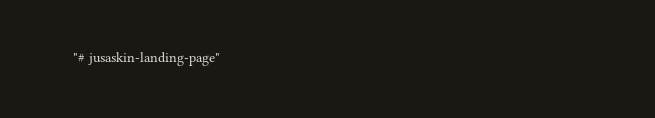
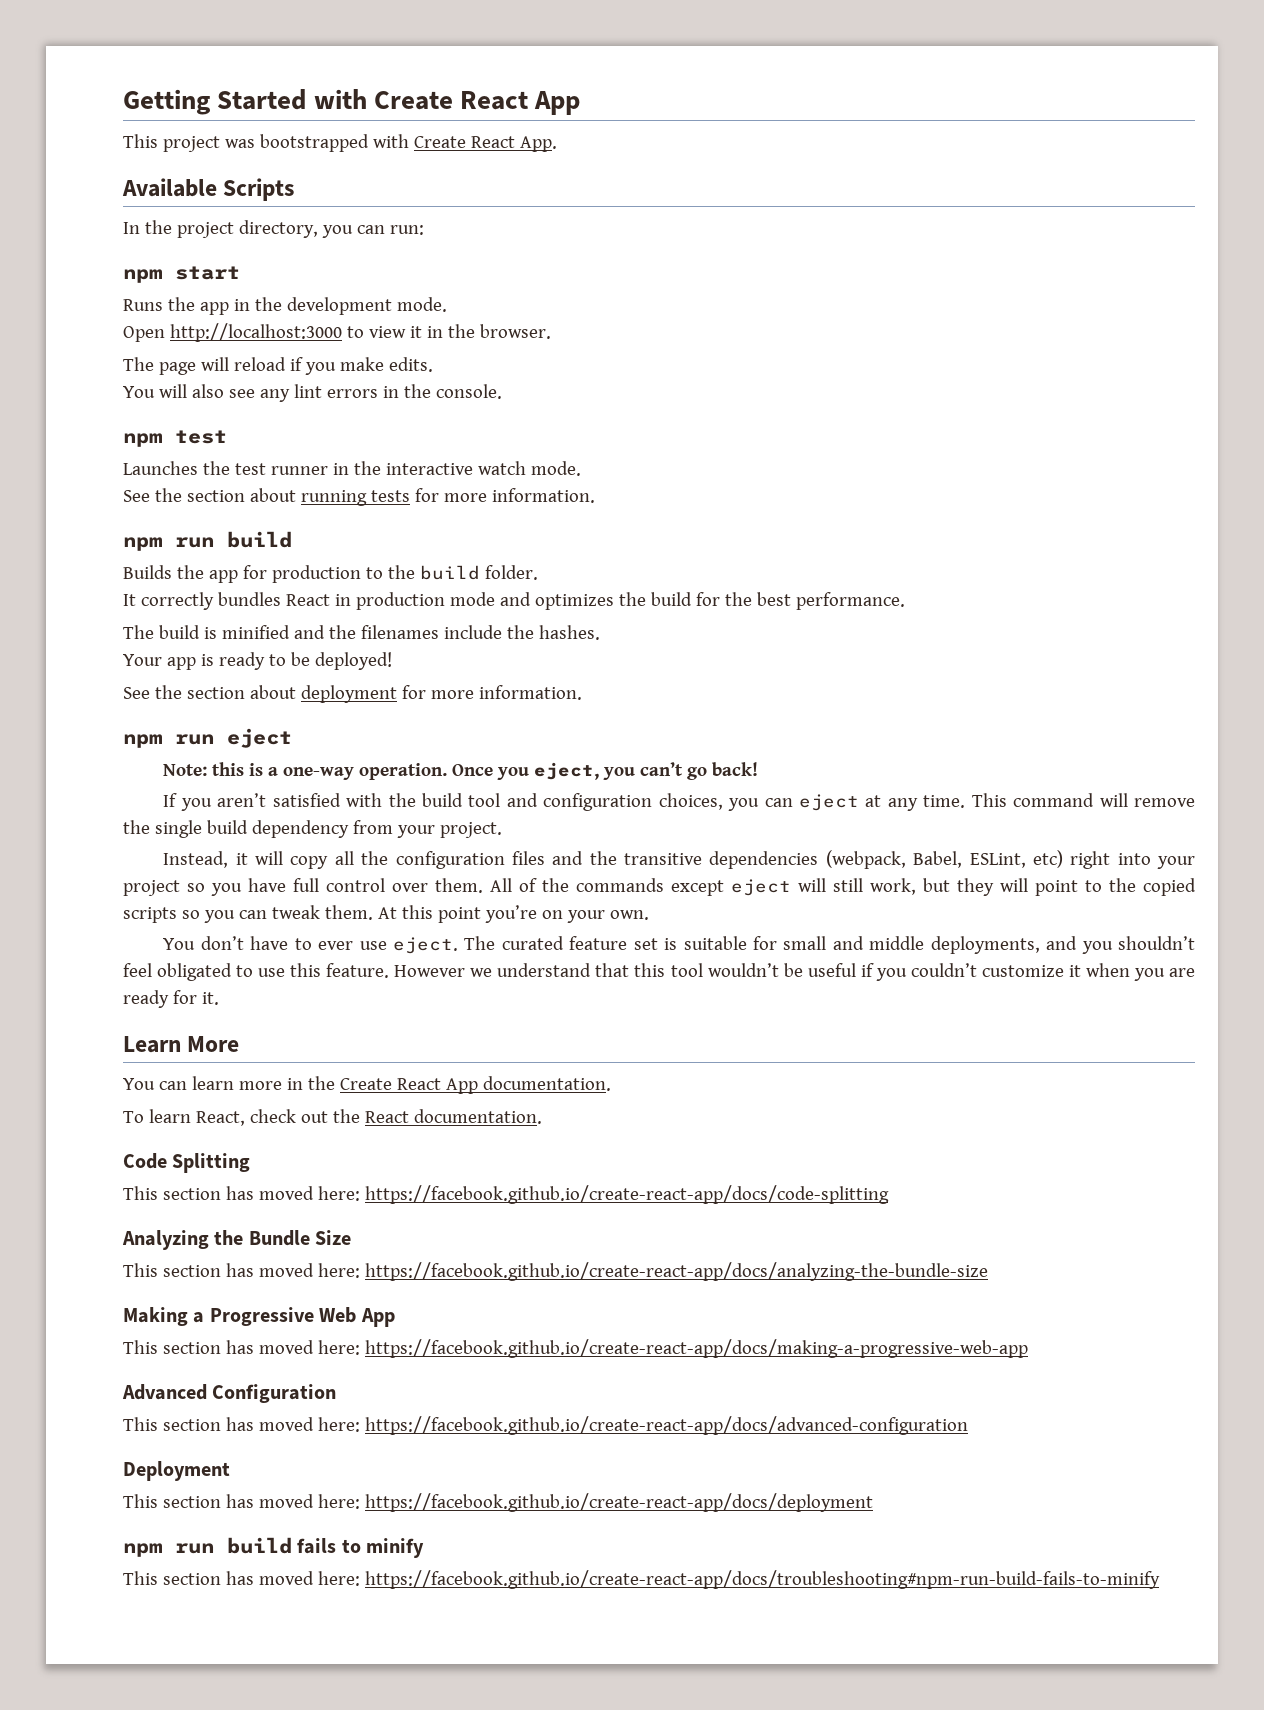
[73,52,220,66] "# jusaskin-landing-page" -> [123,89,581,115] [123,134,557,152] [122,178,295,201] [123,220,424,238] [123,266,240,283] [123,297,447,315] [123,323,551,342] [123,357,433,375] [123,384,502,402] [123,430,227,447] [123,461,581,476] [123,488,595,506] [123,531,292,551] [123,565,538,583] [123,592,905,610] [123,625,600,640] [123,652,392,670] [123,685,582,703] [123,728,292,748] [163,762,759,780] [163,793,1195,811] [123,820,502,838] [163,850,1195,869] [123,878,1196,896] [123,905,649,923] [163,936,1195,954] [123,963,1195,981] [123,990,219,1008] [123,1036,240,1053] [123,1076,611,1094] [123,1109,542,1126] [123,1153,251,1173] [123,1185,889,1204] [122,1230,352,1250] [123,1262,988,1281] [123,1307,395,1327] [123,1339,1028,1358] [122,1384,337,1403] [123,1416,968,1435] [123,1461,230,1481] [123,1493,873,1512] [123,1537,425,1558] [123,1570,1160,1589] Getting Started with Create React App // This project was bootstrapped with Create React App. // Available Scripts // In the project directory, you can run: // npm start // Runs the app in the development mode. // Open http://localhost:3000 to view it in the browser. // The page will reload if you make edits. // You will also see any lint errors in the console. // npm test // Launches the test runner in the interactive watch mode. // See the section about running tests for more information. // npm run build // Builds the app for production to the build folder. // It correctly bundles React in production mode and optimizes the build for the best performance. // The build is minified and the filenames include the hashes. // Your app is ready to be deployed! // See the section about deployment for more information. // npm run eject // Note: this is a one-way operation. Once you eject, you can’t go back! // If you aren’t satisfied with the build tool and configuration choices, you can eject at any time. This command will remove the single build dependency from your project. // Instead, it will copy all the configuration files and the transitive dependencies (webpack, Babel, ESLint, etc) right into your project so you have full control over them. All of the commands except eject will still work, but they will point to the copied scripts so you can tweak them. At this point you’re on your own. // You don’t have to ever use eject. The curated feature set is suitable for small and middle deployments, and you shouldn’t feel obligated to use this feature. However we understand that this tool wouldn’t be useful if you couldn’t customize it when you are ready for it. // Learn More // You can learn more in the Create React App documentation. // To learn React, check out the React documentation. // Code Splitting // This section has moved here: https://facebook.github.io/create-react-app/docs/code-splitting // Analyzing the Bundle Size // This section has moved here: https://facebook.github.io/create-react-app/docs/analyzing-the-bundle-size // Making a Progressive Web App // This section has moved here: https://facebook.github.io/create-react-app/docs/making-a-progressive-web-app // Advanced Configuration // This section has moved here: https://facebook.github.io/create-react-app/docs/advanced-configuration // Deployment // This section has moved here: https://facebook.github.io/create-react-app/docs/deployment // npm run build fails to minify // This section has moved here: https://facebook.github.io/create-react-app/docs/troubleshooting#npm-run-build-fails-to-minify

